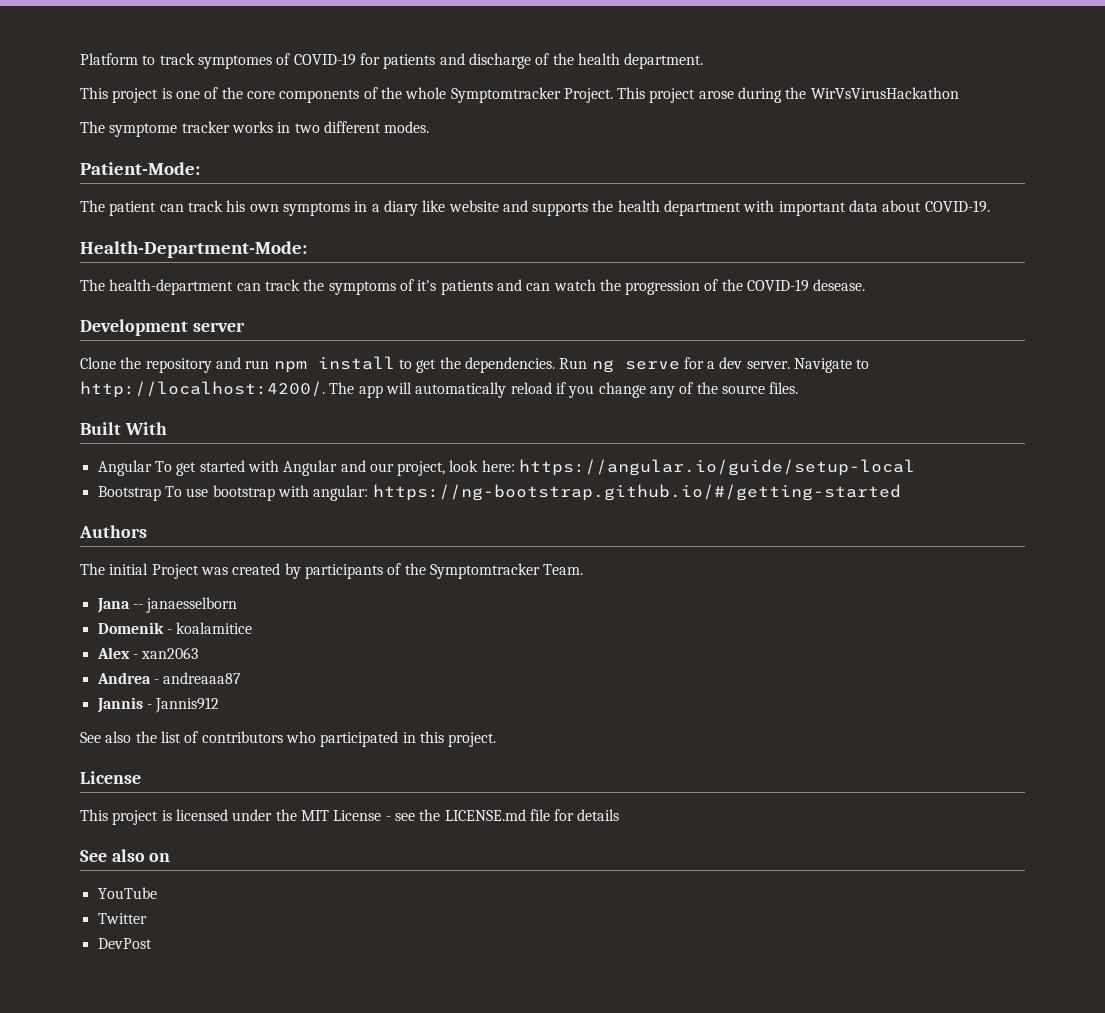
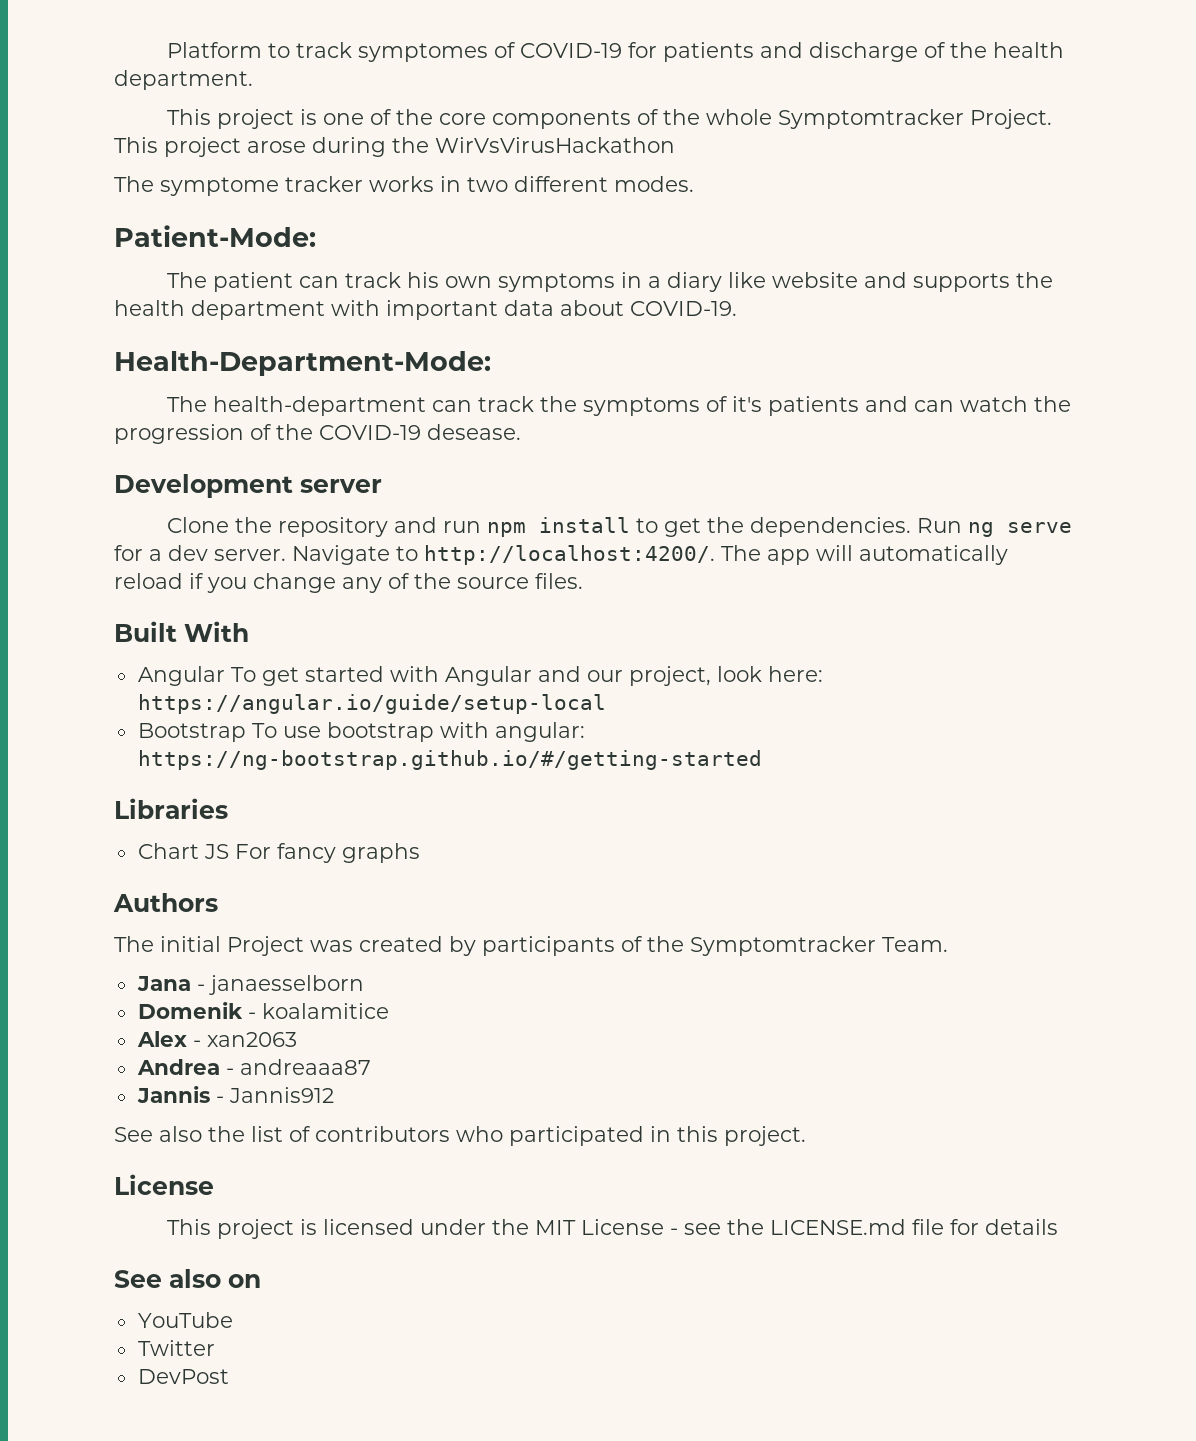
(901, 492) none -> [114,798,228,819] [137,843,420,863] // Libraries // Chart JS For fancy graphs
[132,604,143,609] -- -> [196,984,205,991] -

